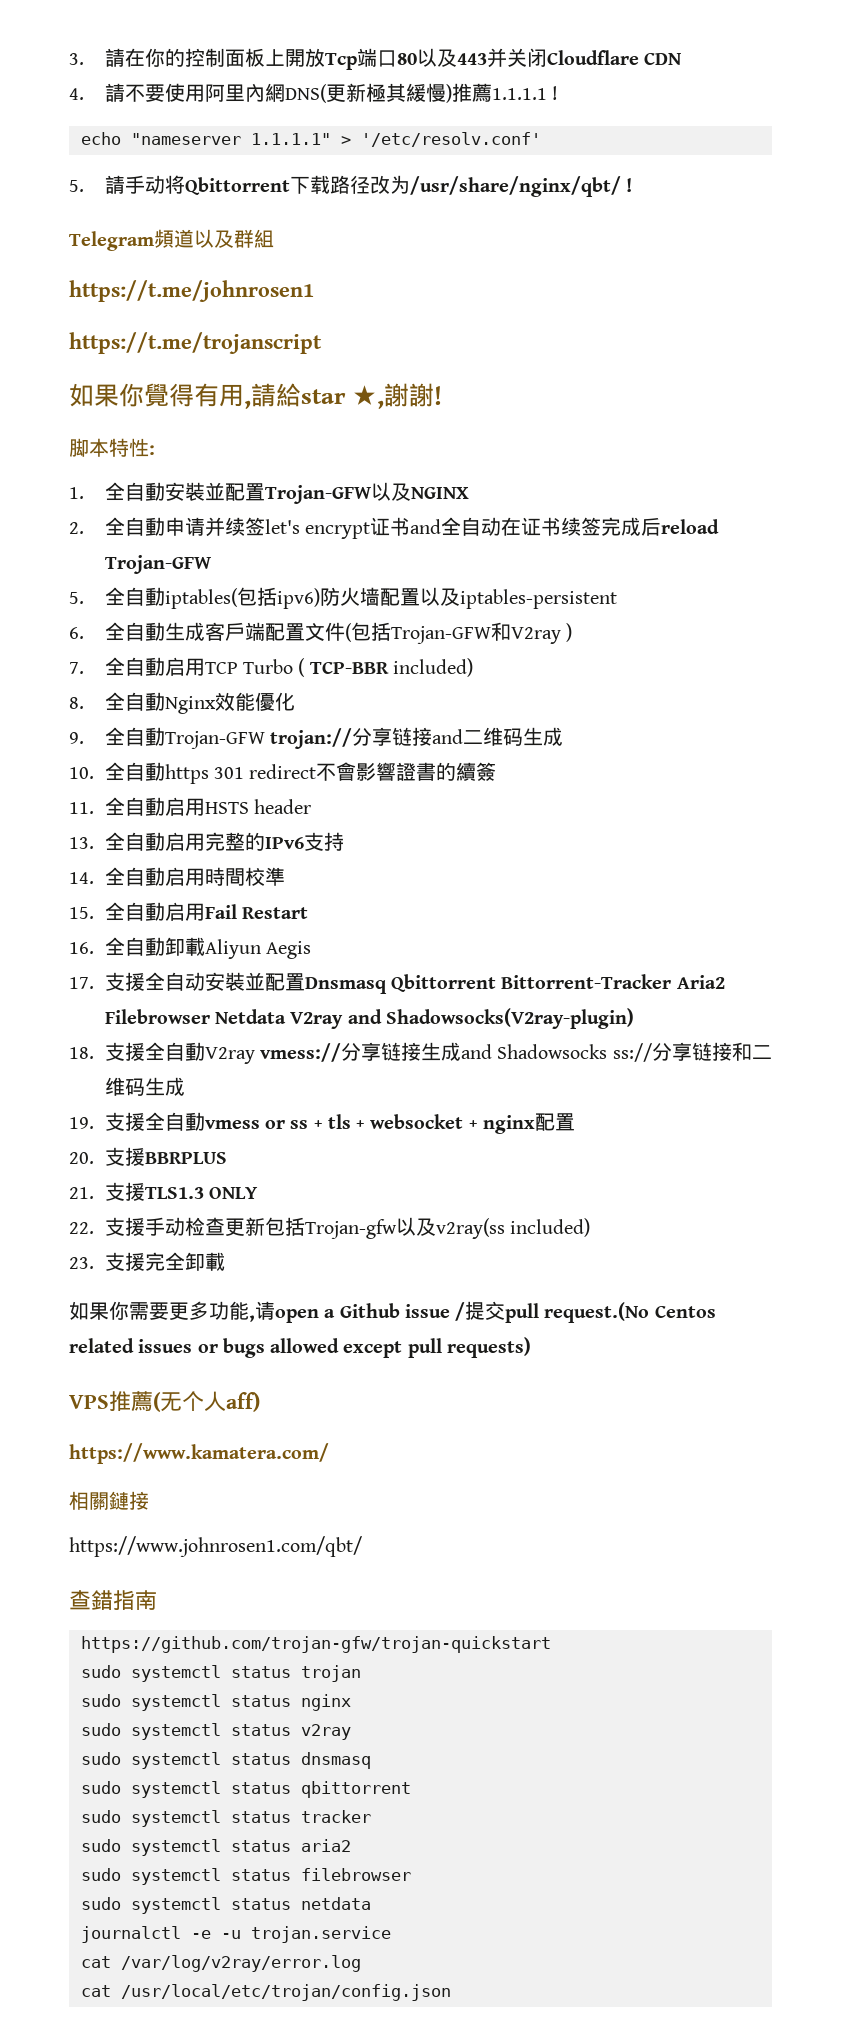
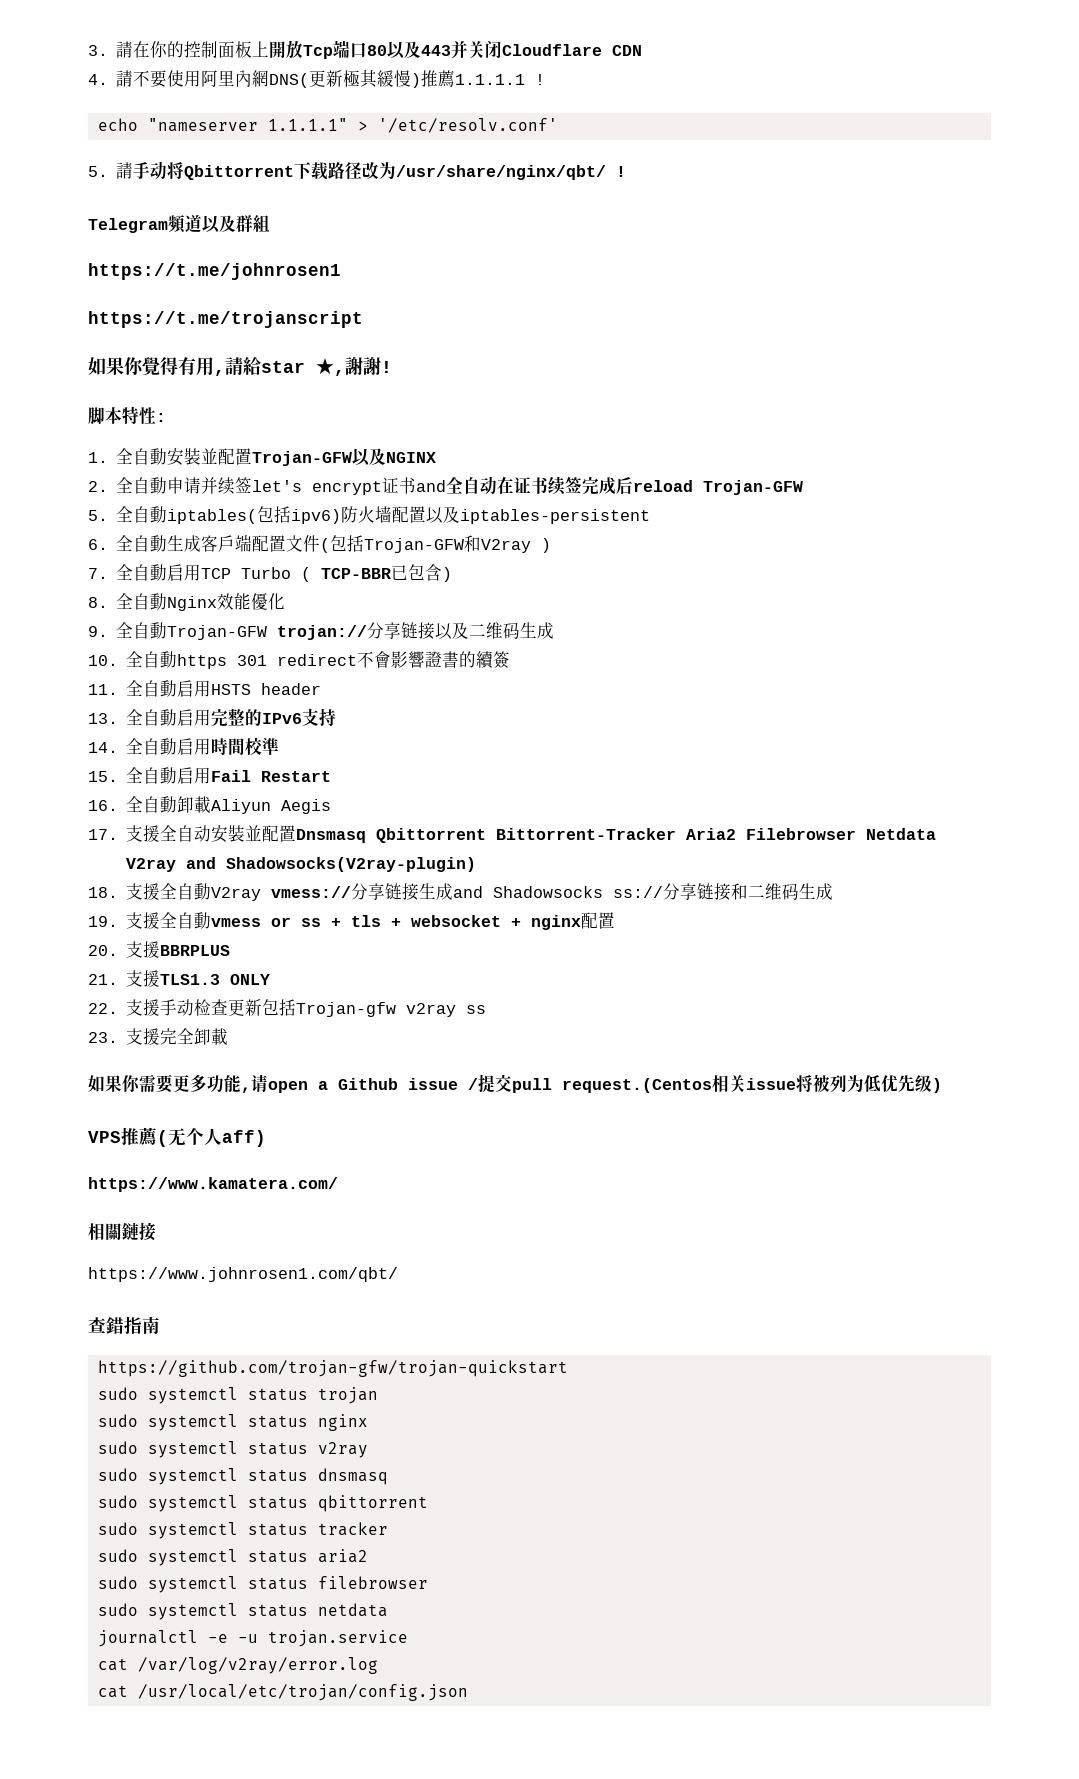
[392,658,473,677] included) -> [391,564,453,582] 已包含)
[431,729,463,744] and -> [435,622,470,640] 以及
[395,1217,590,1239] 以及v2ray(ss included) -> [406,1003,487,1017] v2ray ss
[544,1302,716,1323] [69,1337,531,1358] request.(No Centos related issues or bugs allowed except pull requests) -> [562,1074,942,1093] request.(Centos相关issue将被列为低优先级)

